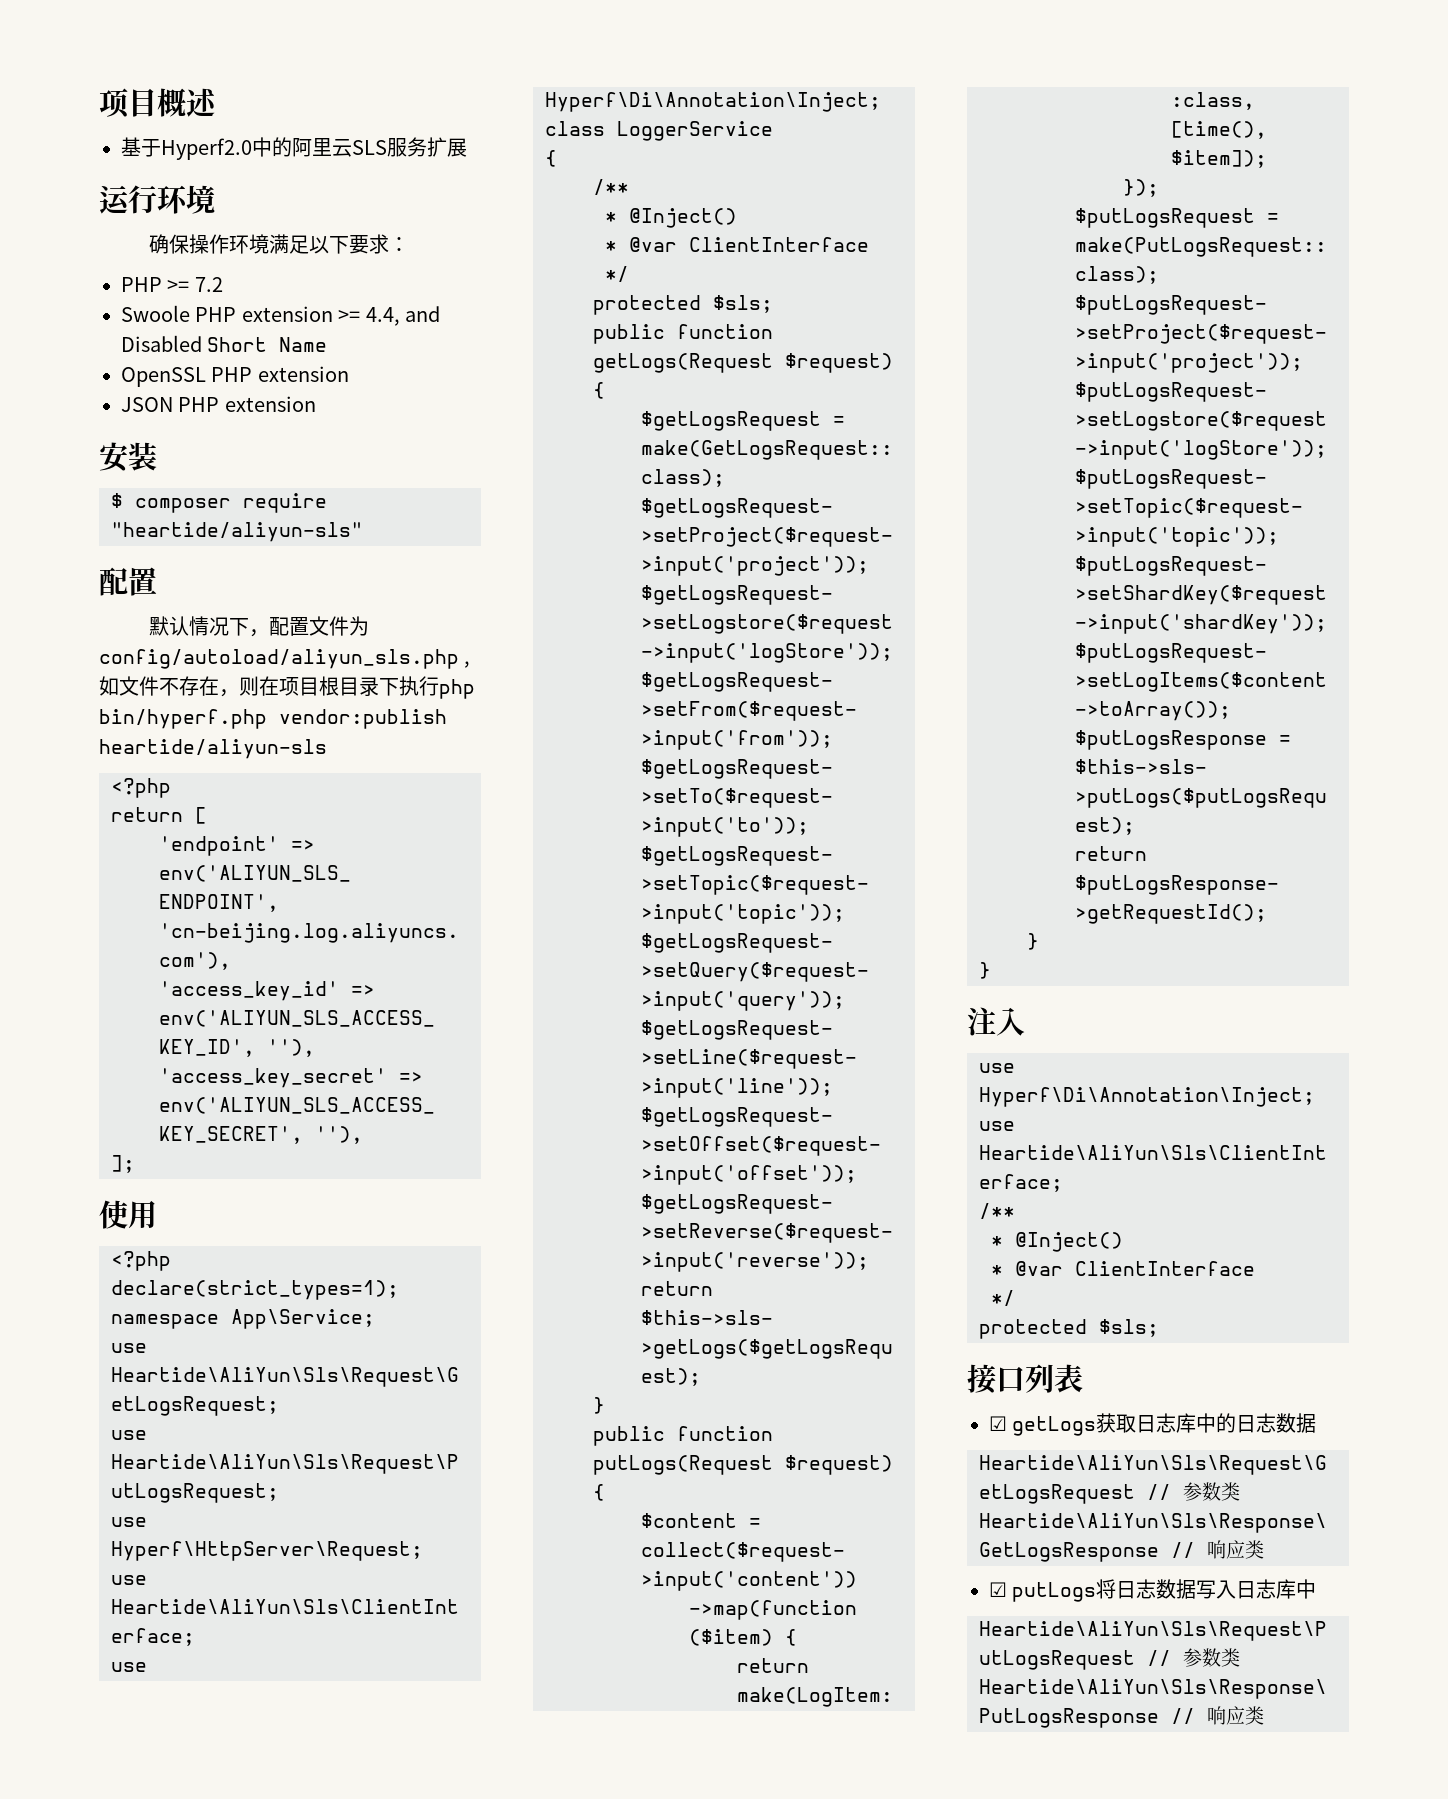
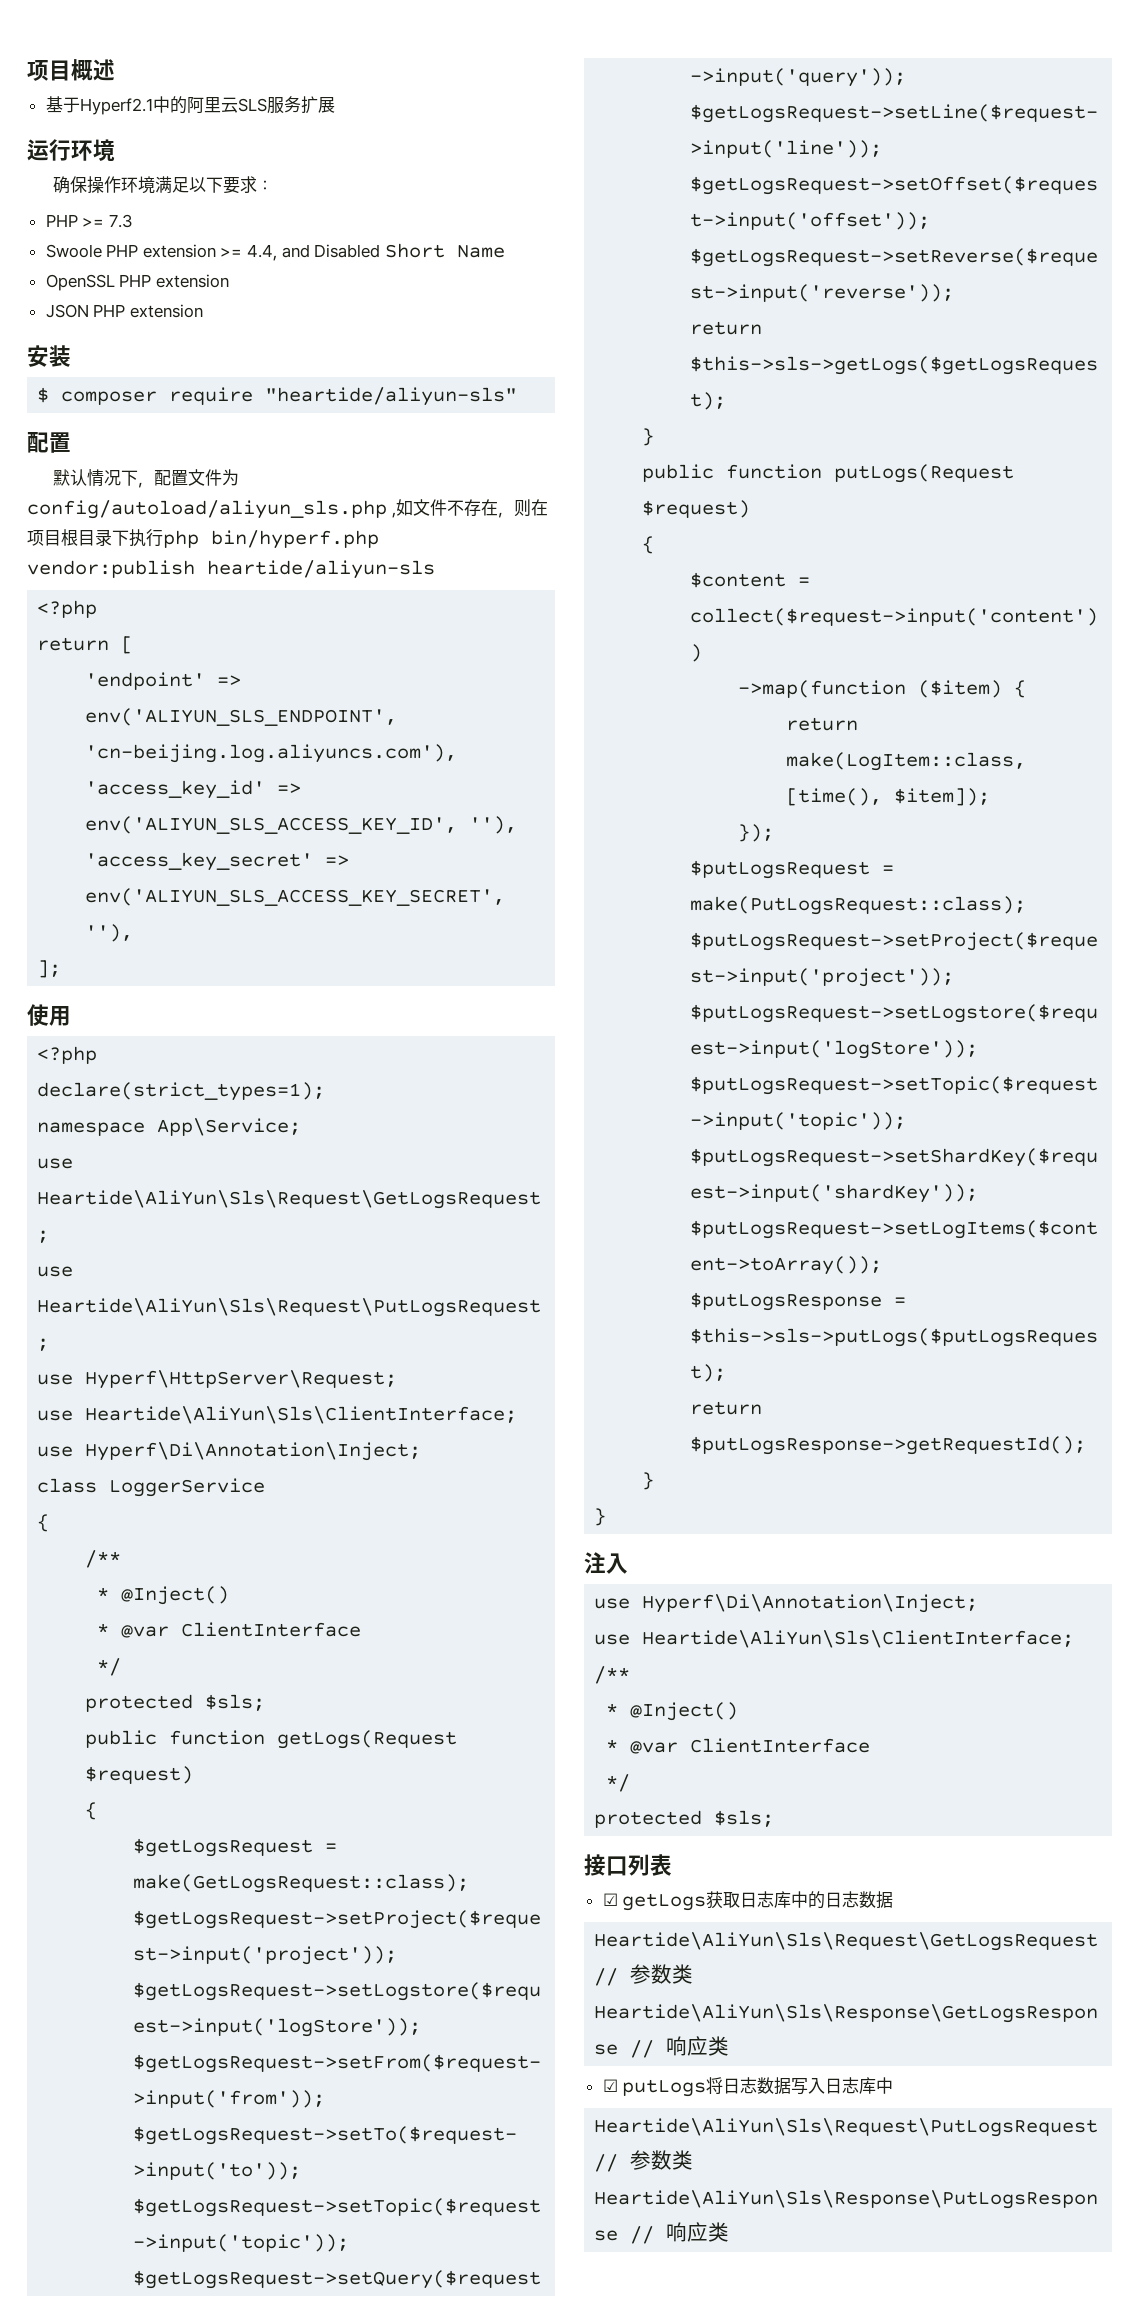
[161,138,252,160] Hyperf2.0 -> [79,98,153,115] Hyperf2.1
[194,277,223,292] 7.2 -> [108,214,133,228] 7.3

